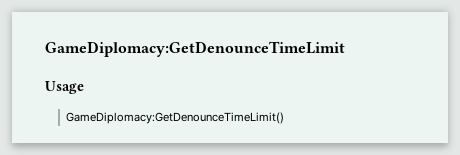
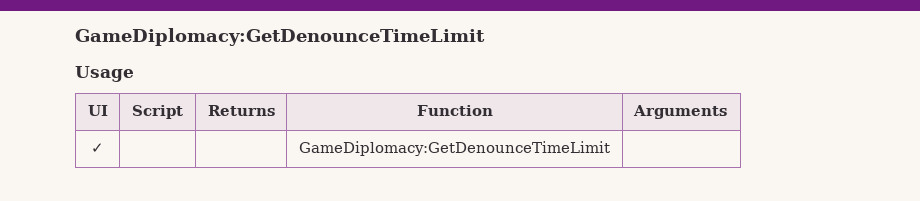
[66,112,285,124] // GameDiplomacy:GetDenounceTimeLimit() -> [87,105,108,116] [132,105,183,119] [208,105,276,116] [416,105,493,116] [632,105,727,119] [91,143,104,153] [299,141,610,156] // UI | Script | Returns | Function | Arguments // ✓ | | | GameDiplomacy:GetDenounceTimeLimit |

